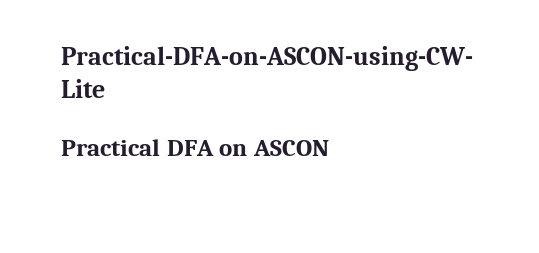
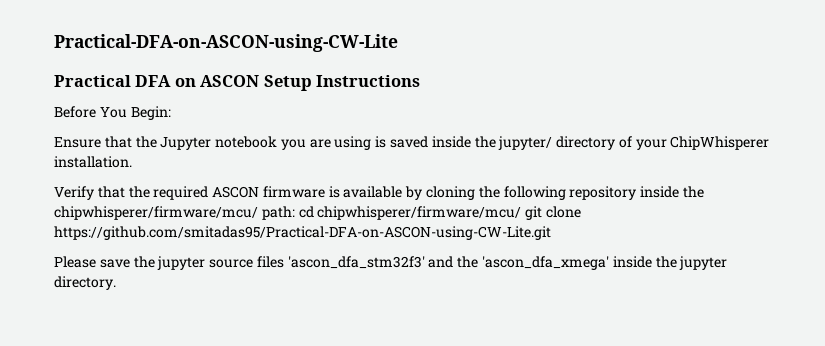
(329, 148) none -> [263,75,421,91] [54,106,171,120] [54,136,770,150] [54,156,132,168] [54,186,704,200] [54,206,581,220] [54,226,551,240] [54,256,728,270] [54,276,116,290] Setup Instructions // Before You Begin: // Ensure that the Jupyter notebook you are using is saved inside the jupyter/ directory of your ChipWhisperer installation. // Verify that the required ASCON firmware is available by cloning the following repository inside the chipwhisperer/firmware/mcu/ path: cd chipwhisperer/firmware/mcu/ git clone https://github.com/smitadas95/Practical-DFA-on-ASCON-using-CW-Lite.git // Please save the jupyter source files 'ascon_dfa_stm32f3' and the 'ascon_dfa_xmega' inside the jupyter directory.

